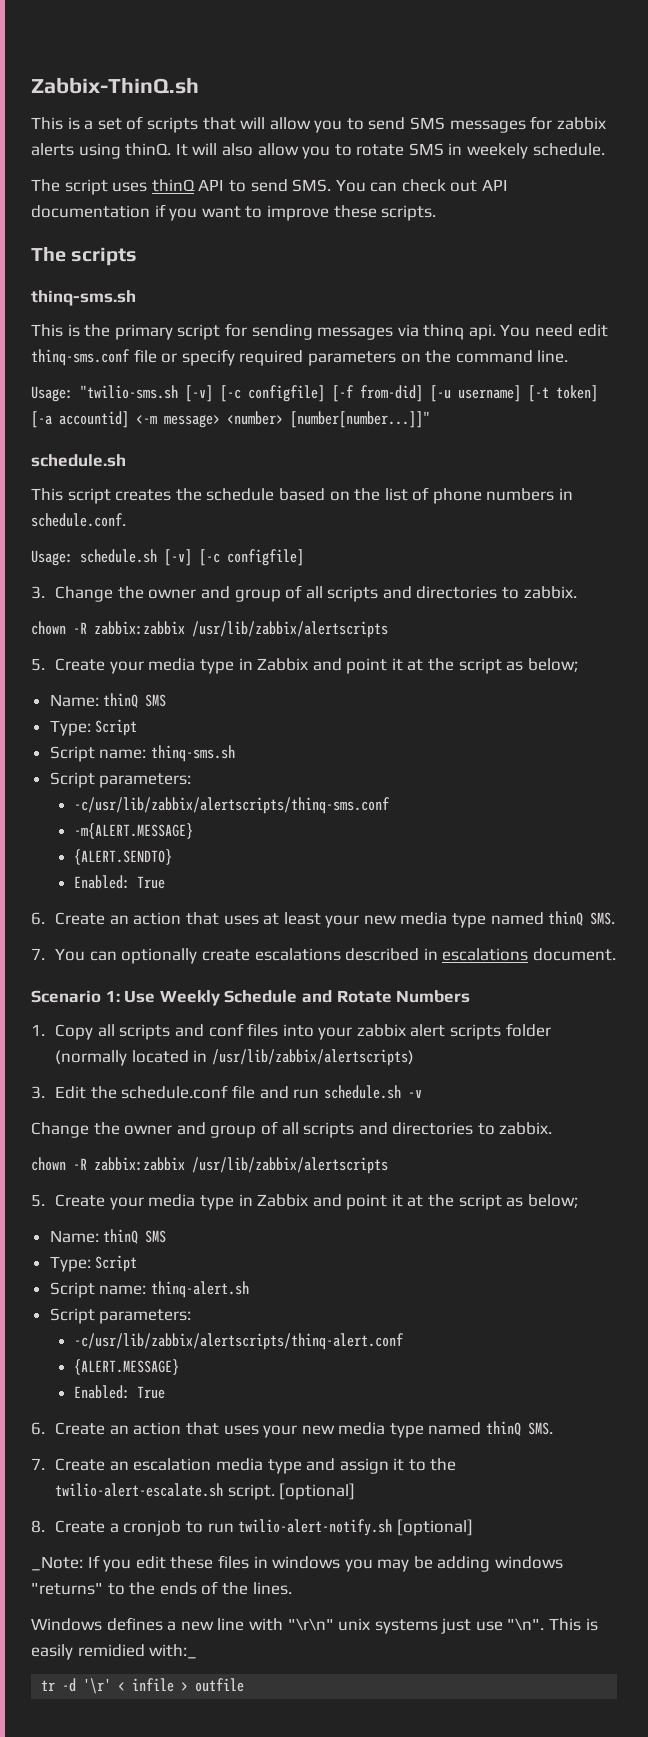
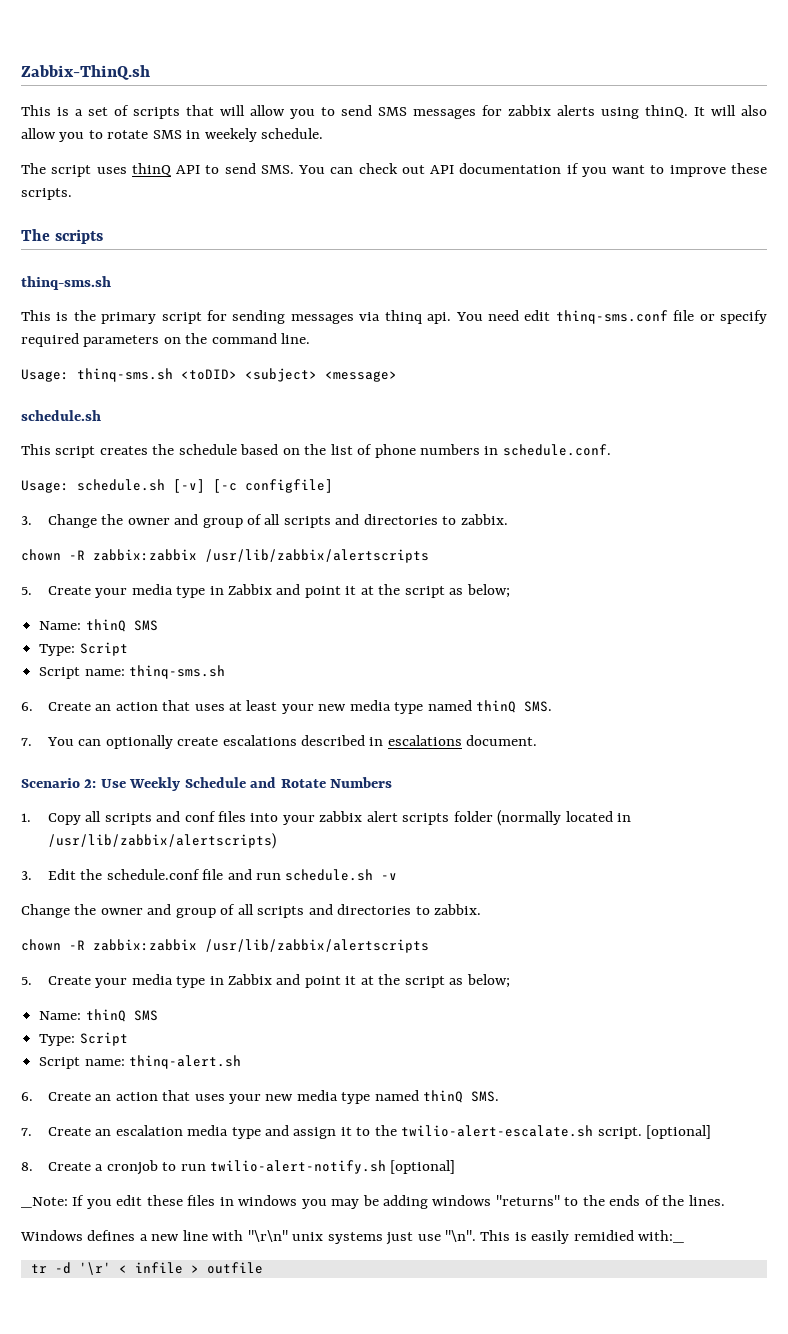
[80,385,598,402] [31,411,430,428] "twilio-sms.sh [-v] [-c configfile] [-f from-did] [-u username] [-t token] [-a accountid] <-m message> <number> [number[number...]]" -> [77,368,397,382] thinq-sms.sh <toDID> <subject> <message>
[49,772,192,788] [73,797,390,814] [73,823,193,839] [73,849,172,865] [73,875,165,889] // Script parameters: // -c/usr/lib/zabbix/alertscripts/thinq-sms.conf // -m{ALERT.MESSAGE} // {ALERT.SENDTO} // Enabled: True -> (226, 672) none
[105,990,120,1002] 1: -> [84,779,97,788] 2:
[49,1308,192,1324] [73,1333,404,1350] [73,1359,179,1375] [73,1385,165,1399] // Script parameters: // -c/usr/lib/zabbix/alertscripts/thinq-alert.conf // {ALERT.MESSAGE} // Enabled: True -> (242, 1062) none

